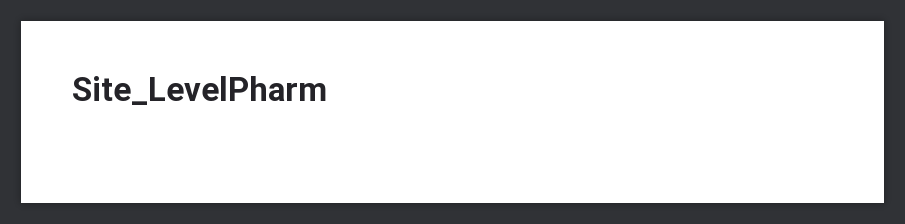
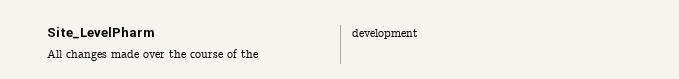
(327, 90) none -> [47,49,258,61] [352,29,418,39] // All changes made over the course of the development

